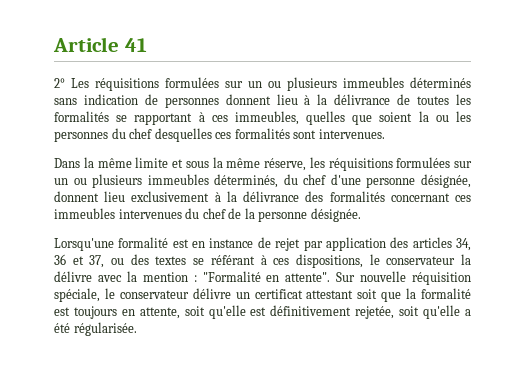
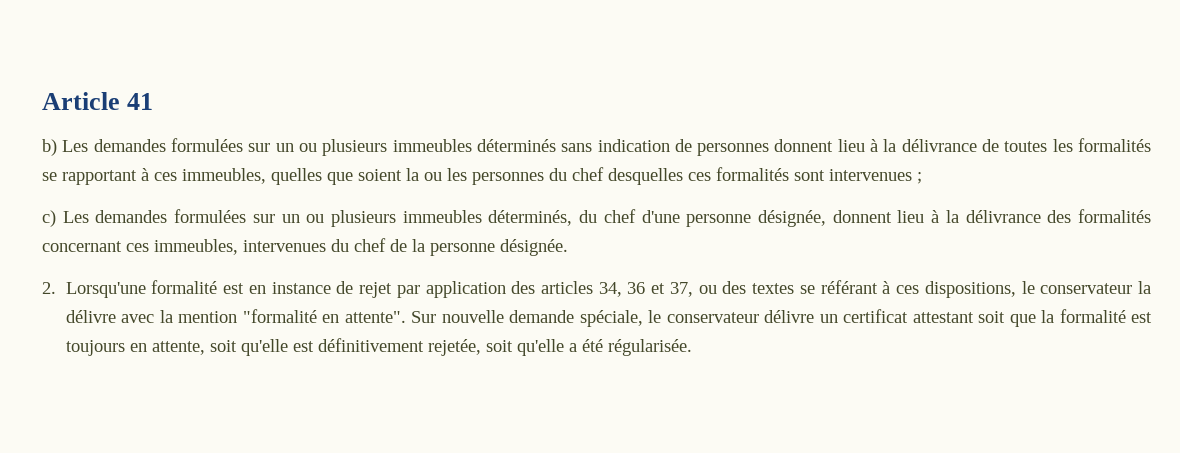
[54,78,159,91] 2° Les réquisitions -> [42,139,166,156] b) Les demandes
[318,129,385,139] [54,157,393,171] intervenues. // Dans la même limite et sous la même réserve, les réquisitions -> [829,169,922,184] [42,210,168,227] intervenues ; // c) Les demandes
[131,191,210,202] exclusivement -> (925, 216) none
[54,208,115,219] immeubles -> [154,239,238,255] immeubles,
(361, 215) none -> [42,282,56,294] 2.
[193,271,261,282] : "Formalité -> [242,309,317,323] "formalité
[412,272,471,285] réquisition -> [509,310,575,323] demande

